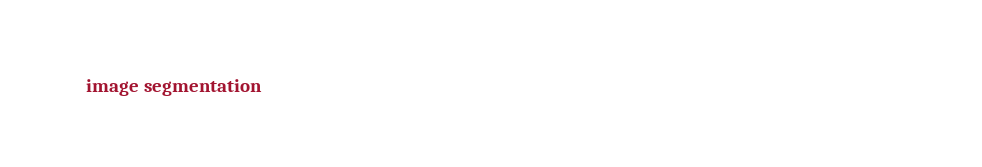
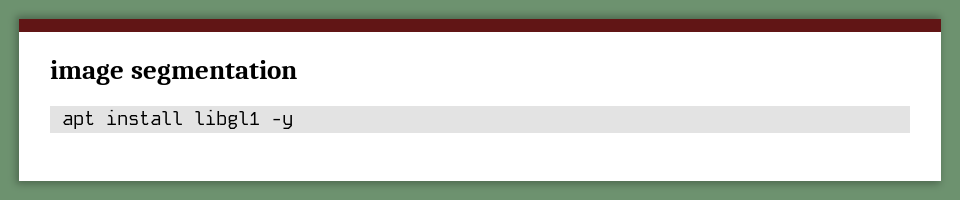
(263, 87) none -> [62,109,293,129] // apt install libgl1 -y

